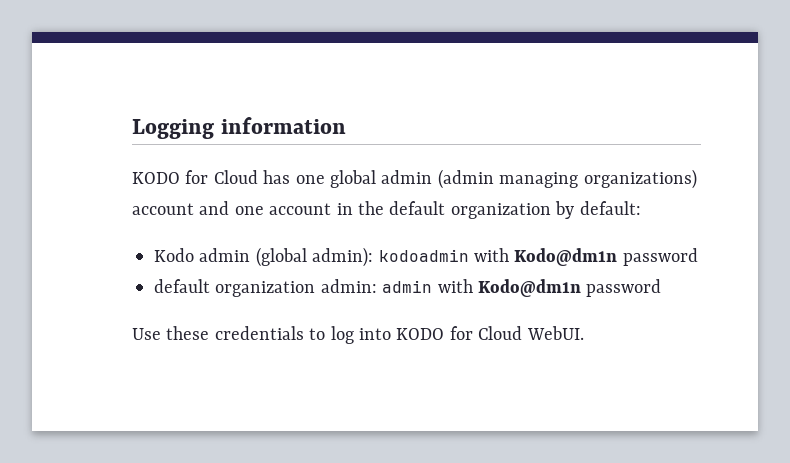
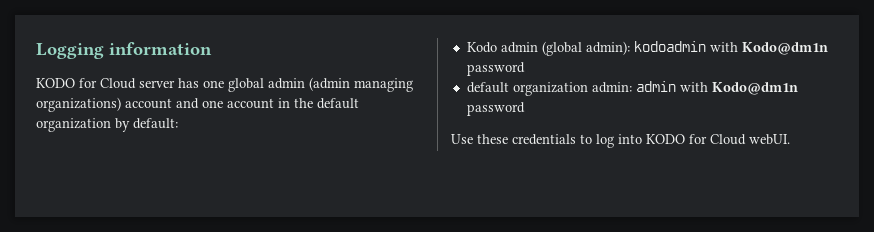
(258, 177) none -> [139,80,175,88] server
[526,326,584,340] WebUI. -> [749,134,790,145] webUI.

